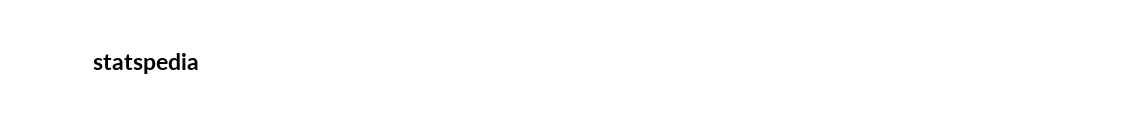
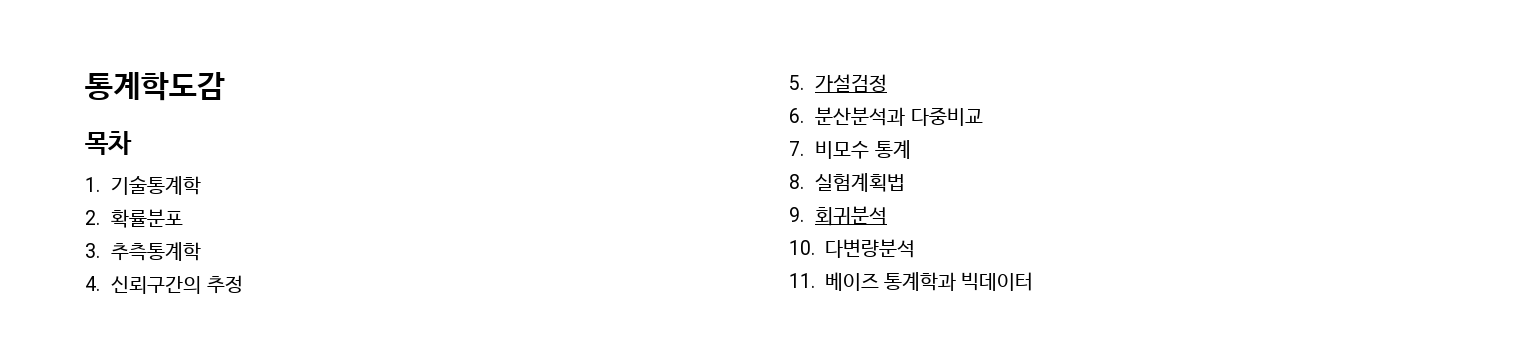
[93,53,199,74] statspedia -> [85,72,225,101] [85,131,132,155] [85,176,202,195] [85,209,184,228] [85,242,202,261] [85,275,243,294] [789,74,888,93] [789,107,983,126] [789,140,911,159] [789,173,906,192] [789,206,888,226] [789,239,915,258] [789,272,1034,291] 통계학도감 // 목차 // 1. 기술통계학 // 2. 확률분포 // 3. 추측통계학 // 4. 신뢰구간의 추정 // 5. 가설검정 // 6. 분산분석과 다중비교 // 7. 비모수 통계 // 8. 실험계획법 // 9. 회귀분석 // 10. 다변량분석 // 11. 베이즈 통계학과 빅데이터

